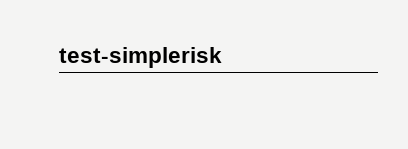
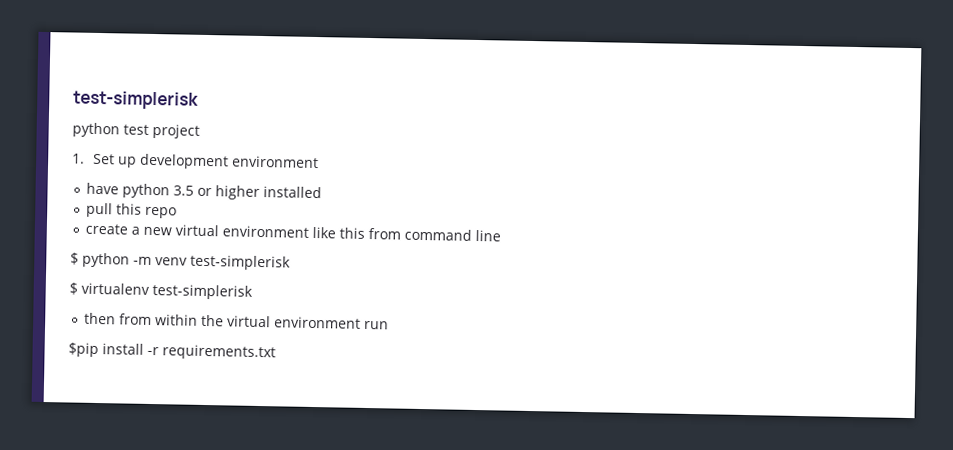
[59,47,222,68] test-simplerisk -> [73,90,199,110] [72,122,200,139] [72,153,320,170] [86,182,323,200] [86,202,178,219] [85,223,502,242] [70,252,291,271] [69,282,253,300] [84,312,390,330] [68,342,276,361] test-simplerisk // python test project // 1. Set up development environment // have python 3.5 or higher installed // pull this repo // create a new virtual environment like this from command line // $ python -m venv test-simplerisk // $ virtualenv test-simplerisk // then from within the virtual environment run // $pip install -r requirements.txt

